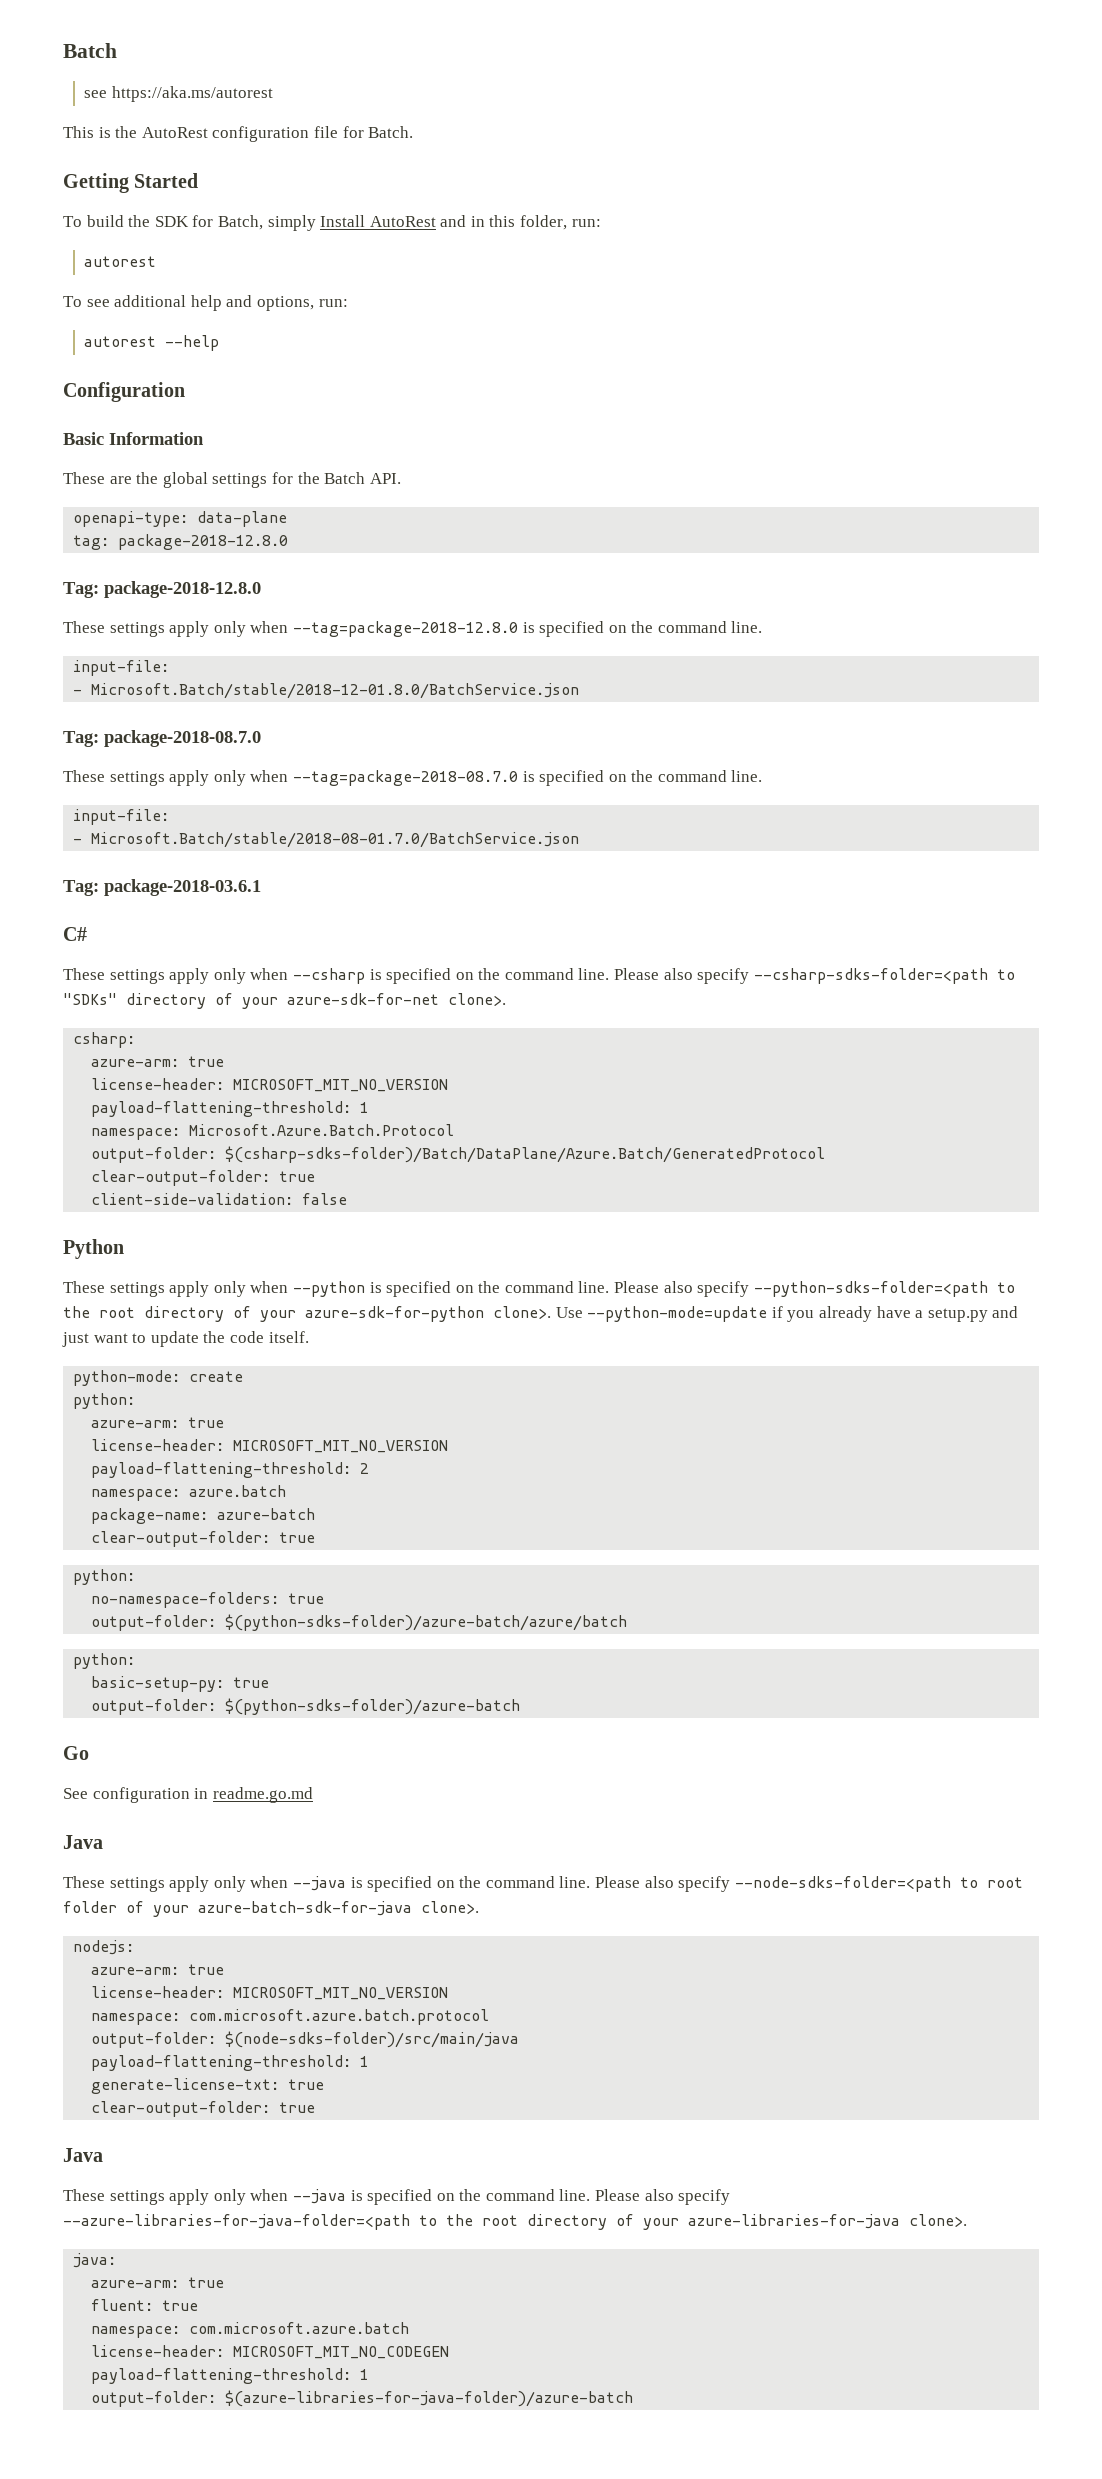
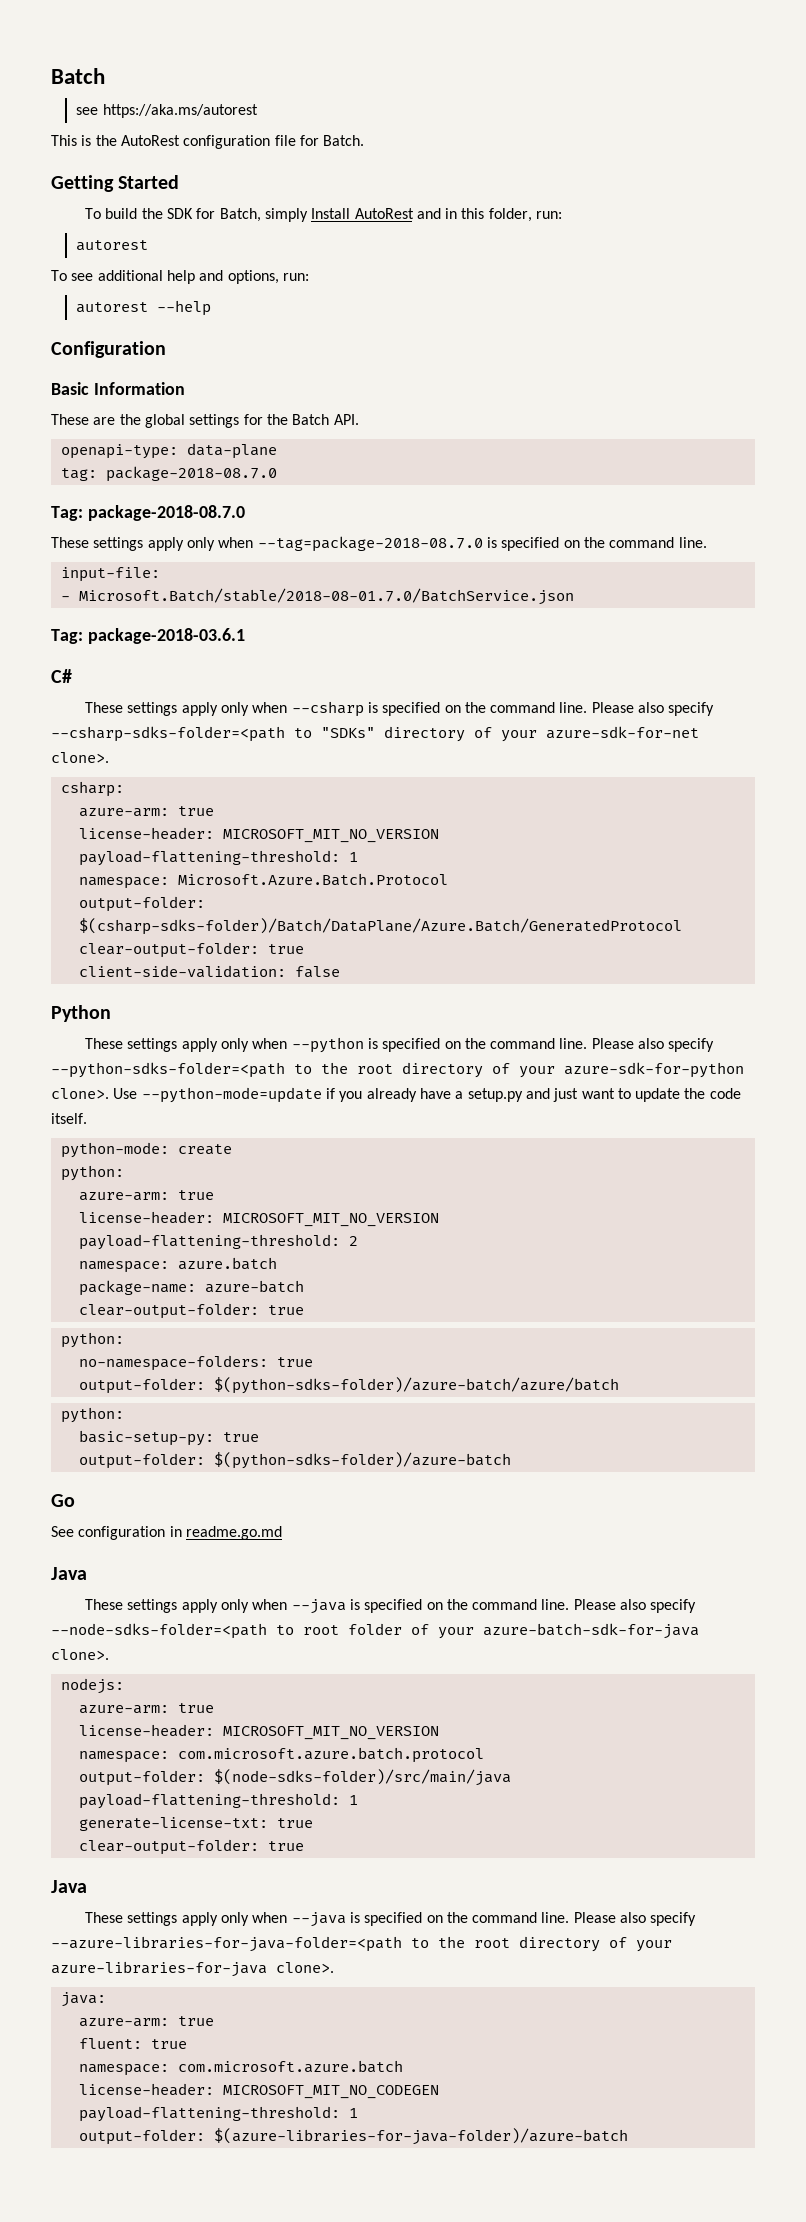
[118,534,289,550] [63,581,261,598] [63,621,763,637] [73,660,170,676] [73,683,580,699] package-2018-12.8.0 // Tag: package-2018-12.8.0 // These settings apply only when --tag=package-2018-12.8.0 is specified on the command line. // input-file: // - Microsoft.Batch/stable/2018-12-01.8.0/BatchService.json -> [105,466,277,482] package-2018-08.7.0

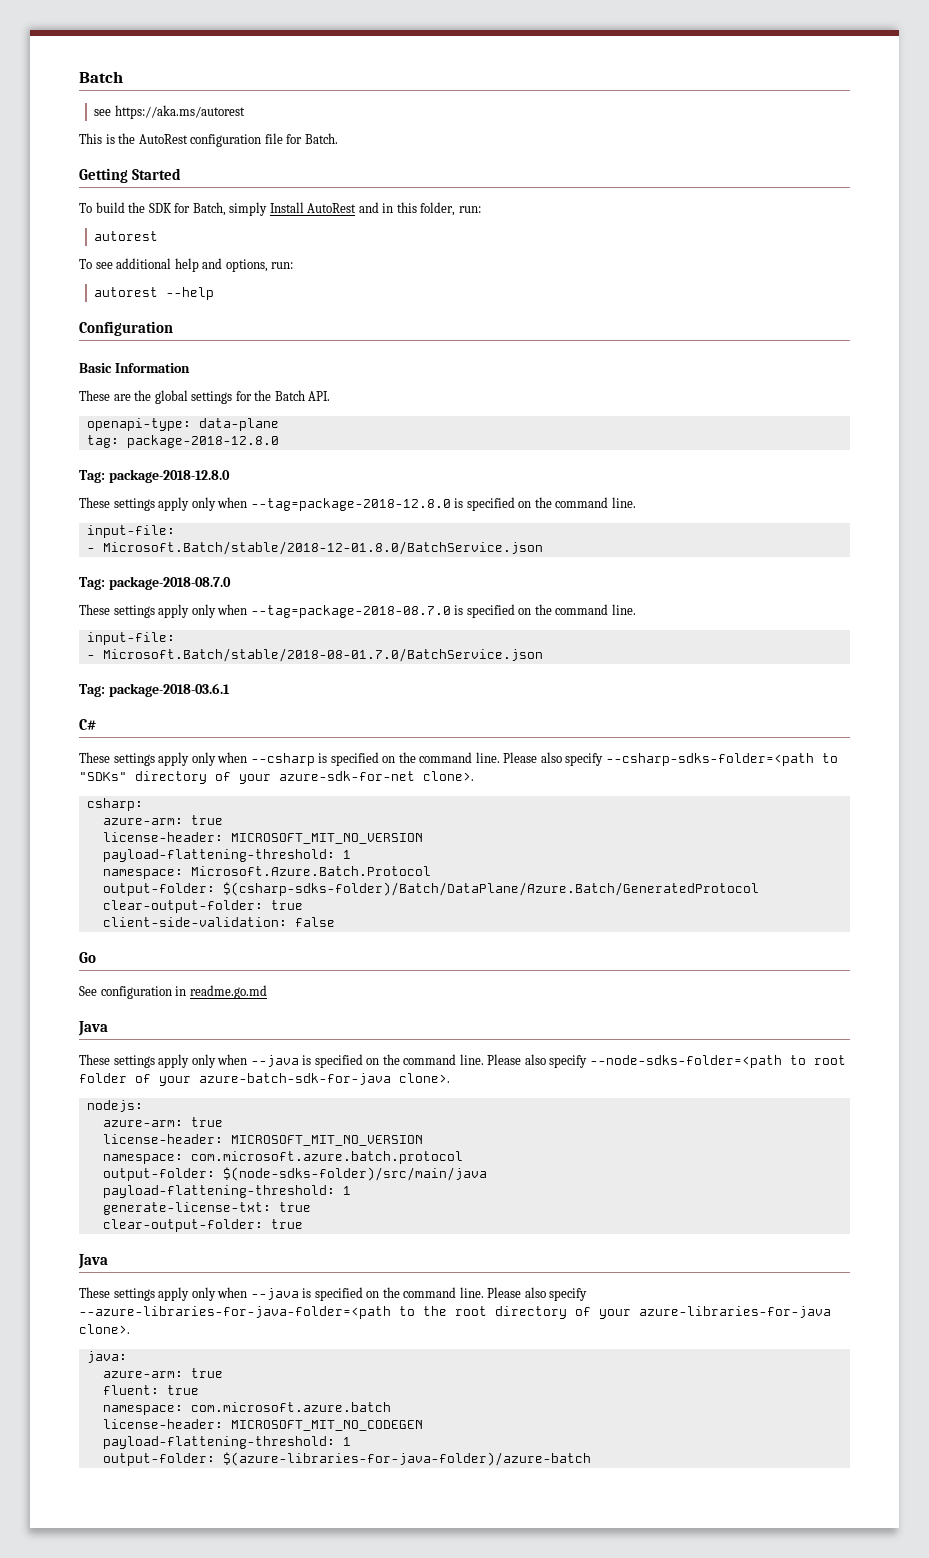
[105,466,277,482] package-2018-08.7.0 -> [126,435,279,448] [79,469,230,483] [79,497,636,511] [86,525,175,538] [86,541,543,555] package-2018-12.8.0 // Tag: package-2018-12.8.0 // These settings apply only when --tag=package-2018-12.8.0 is specified on the command line. // input-file: // - Microsoft.Batch/stable/2018-12-01.8.0/BatchService.json
[51,1005,111,1022] [84,1037,715,1053] [51,1062,744,1078] [51,1087,741,1103] [51,1113,87,1124] [60,1142,232,1158] [60,1165,124,1181] [78,1190,214,1201] [78,1211,439,1227] [78,1234,358,1250] [78,1257,277,1273] [78,1280,304,1296] [78,1303,304,1319] [60,1332,124,1348] [78,1355,313,1371] [78,1377,619,1394] [60,1407,124,1423] [78,1430,259,1446] [78,1452,511,1469] // Python // These settings apply only when --python is specified on the command line. Please also specify --python-sdks-folder=<path to the root directory of your azure-sdk-for-python clone>. Use --python-mode=update if you already have a setup.py and just want to update the code itself. // python-mode: create // python: // azure-arm: true // license-header: MICROSOFT_MIT_NO_VERSION // payload-flattening-threshold: 2 // namespace: azure.batch // package-name: azure-batch // clear-output-folder: true // python: // no-namespace-folders: true // output-folder: $(python-sdks-folder)/azure-batch/azure/batch // python: // basic-setup-py: true // output-folder: $(python-sdks-folder)/azure-batch -> (335, 922) none

